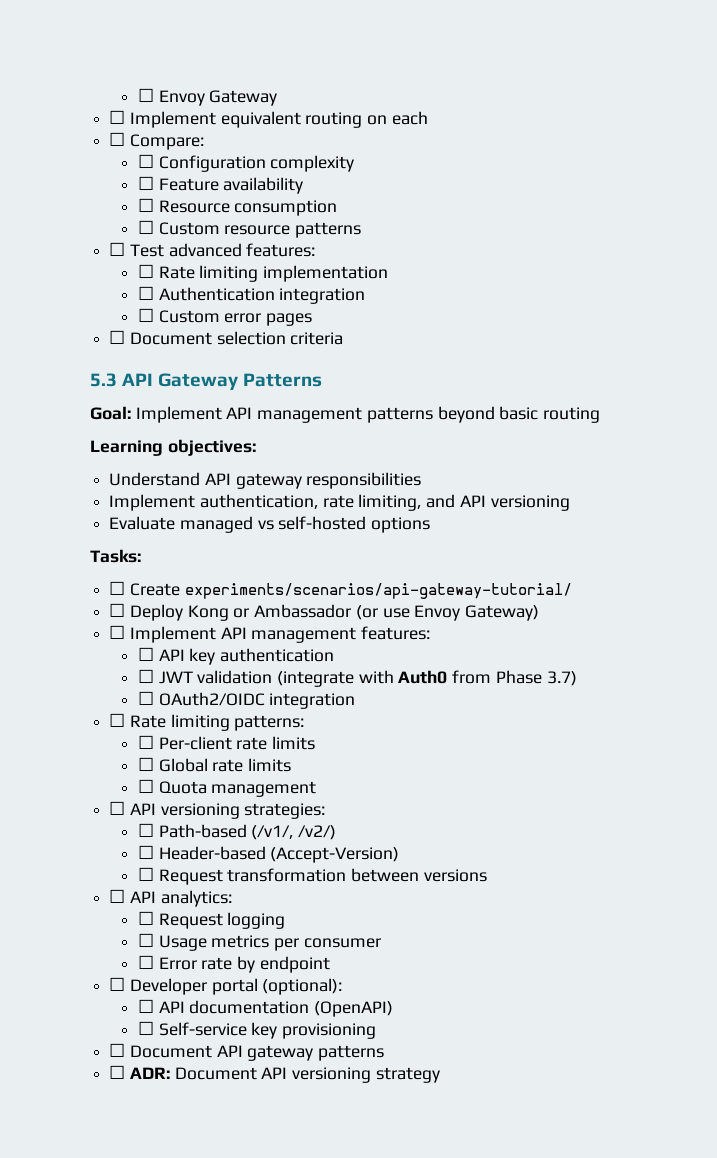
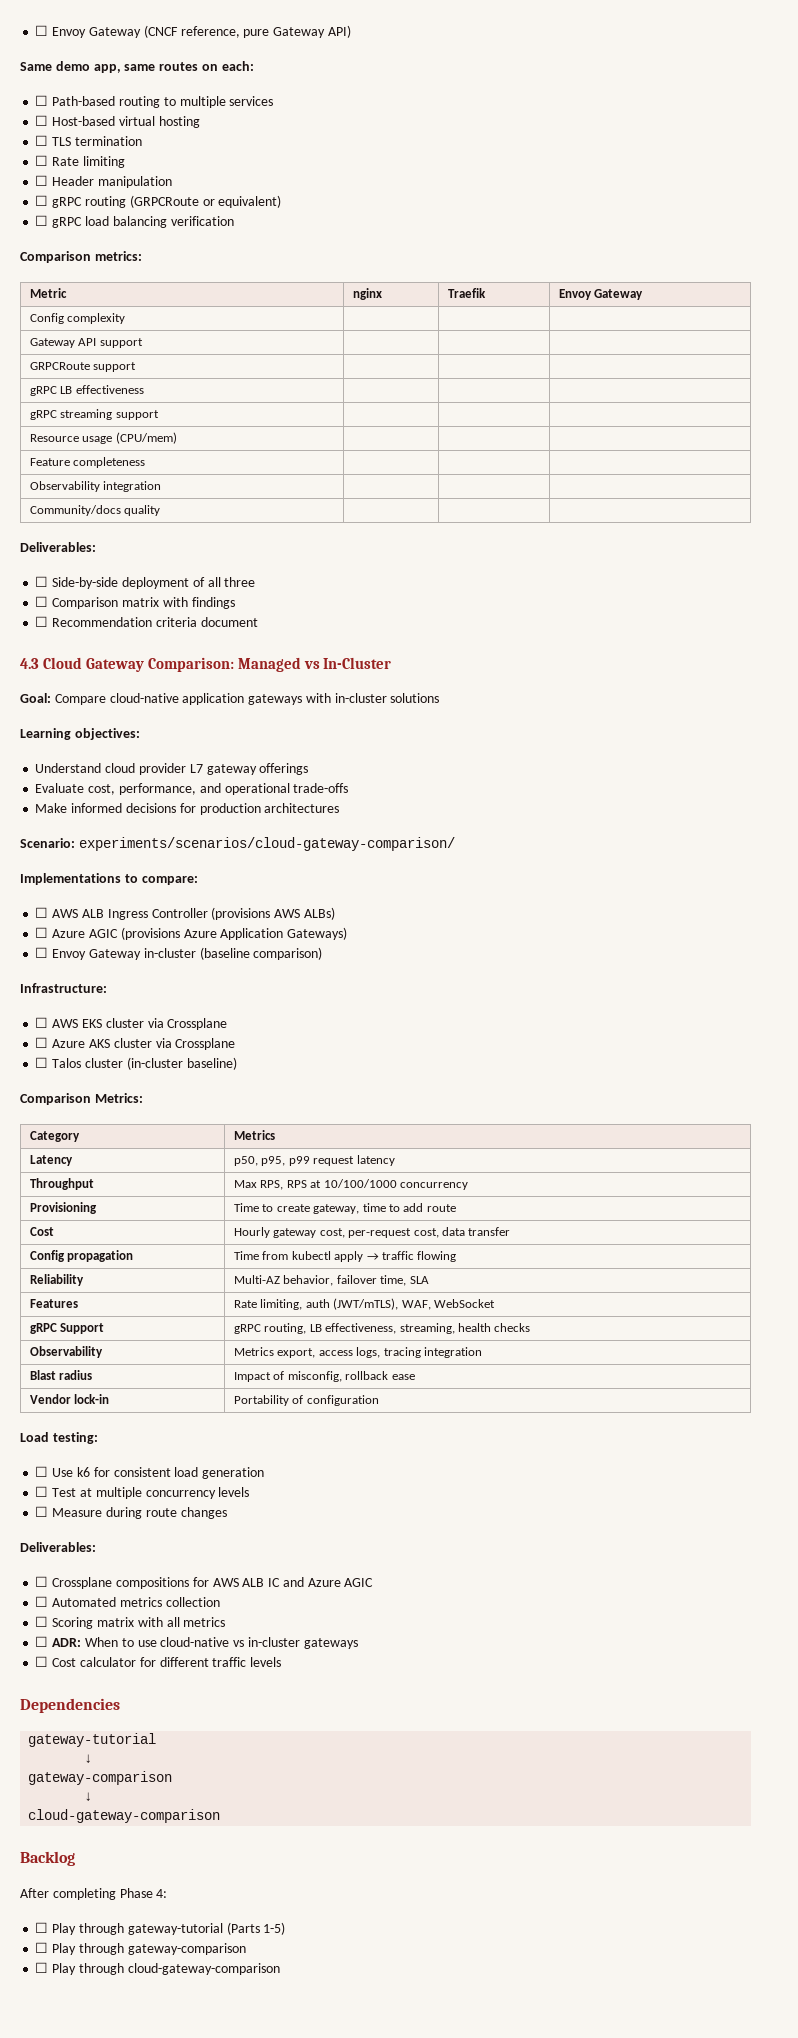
[137,88,278,106] [109,110,428,128] [109,132,204,150] [137,154,355,172] [137,176,304,194] [137,198,338,216] [137,220,361,238] [109,242,316,257] [137,264,388,282] [137,286,366,304] [137,308,312,326] [109,330,344,345] [90,373,323,390] [90,406,601,423] [90,439,256,456] [109,472,422,489] [109,494,570,511] [109,516,431,533] [90,549,141,563] [109,581,572,599] [109,603,540,621] [109,625,431,643] [137,647,334,665] [137,669,577,687] [137,691,356,709] [109,713,305,731] [137,735,315,750] [137,757,291,772] [137,779,317,797] [109,801,326,819] [137,823,336,840] [137,845,400,863] [137,867,487,885] [109,889,232,907] [137,911,286,929] [137,933,381,951] [137,955,330,973] [109,977,343,995] [137,999,393,1017] [137,1021,376,1039] [109,1043,385,1061] [109,1065,440,1083] ☐ Envoy Gateway // ☐ Implement equivalent routing on each // ☐ Compare: // ☐ Configuration complexity // ☐ Feature availability // ☐ Resource consumption // ☐ Custom resource patterns // ☐ Test advanced features: // ☐ Rate limiting implementation // ☐ Authentication integration // ☐ Custom error pages // ☐ Document selection criteria // 5.3 API Gateway Patterns // Goal: Implement API management patterns beyond basic routing // Learning objectives: // Understand API gateway responsibilities // Implement authentication, rate limiting, and API versioning // Evaluate managed vs self-hosted options // Tasks: // ☐ Create experiments/scenarios/api-gateway-tutorial/ // ☐ Deploy Kong or Ambassador (or use Envoy Gateway) // ☐ Implement API management features: // ☐ API key authentication // ☐ JWT validation (integrate with Auth0 from Phase 3.7) // ☐ OAuth2/OIDC integration // ☐ Rate limiting patterns: // ☐ Per-client rate limits // ☐ Global rate limits // ☐ Quota management // ☐ API versioning strategies: // ☐ Path-based (/v1/, /v2/) // ☐ Header-based (Accept-Version) // ☐ Request transformation between versions // ☐ API analytics: // ☐ Request logging // ☐ Usage metrics per consumer // ☐ Error rate by endpoint // ☐ Developer portal (optional): // ☐ API documentation (OpenAPI) // ☐ Self-service key provisioning // ☐ Document API gateway patterns // ☐ ADR: Document API versioning strategy -> [35,25,351,38] [20,61,254,73] [35,95,274,108] [35,115,200,128] [35,135,142,146] [35,155,125,168] [35,175,172,188] [35,195,282,208] [35,215,234,228] [20,251,142,263] [30,288,68,298] [353,288,383,300] [448,288,487,298] [559,289,644,300] [30,313,126,324] [30,338,143,348] [30,362,137,372] [30,385,144,396] [30,409,159,420] [30,432,177,444] [30,457,146,468] [30,481,162,492] [30,505,161,516] [20,542,96,552] [35,576,256,589] [35,596,235,609] [35,616,258,627] [20,657,392,672] [20,693,440,705] [20,728,140,740] [35,763,309,775] [35,783,349,795] [35,803,340,815] [20,837,455,851] [20,873,198,885] [35,907,335,920] [35,927,348,940] [35,947,323,960] [20,983,107,993] [35,1017,228,1030] [35,1037,236,1050] [35,1057,237,1070] [20,1093,143,1105] [30,1131,81,1142] [234,1130,276,1140] [30,1155,74,1166] [234,1155,395,1166] [30,1178,95,1190] [234,1179,468,1190] [30,1202,98,1214] [234,1203,456,1214] [30,1227,55,1236] [234,1227,511,1238] [30,1250,134,1262] [234,1251,457,1262] [30,1274,85,1286] [234,1275,429,1286] [30,1299,79,1308] [234,1298,495,1310] [30,1323,105,1334] [234,1323,531,1334] [30,1346,104,1358] [234,1347,482,1358] [30,1370,93,1380] [234,1371,415,1382] [30,1394,110,1404] [234,1395,379,1406] [20,1432,98,1444] [35,1466,265,1479] [35,1486,250,1499] [35,1506,227,1519] [20,1542,96,1552] [35,1576,374,1589] [35,1596,220,1607] [35,1616,226,1629] [35,1636,358,1649] [35,1656,282,1667] [20,1698,120,1713] [28,1733,157,1747] [84,1754,93,1763] [28,1771,173,1785] [84,1792,93,1801] [28,1809,221,1823] [20,1851,75,1866] [20,1888,168,1900] [35,1922,286,1935] [35,1942,246,1955] [35,1962,280,1975] ☐ Envoy Gateway (CNCF reference, pure Gateway API) // Same demo app, same routes on each: // ☐ Path-based routing to multiple services // ☐ Host-based virtual hosting // ☐ TLS termination // ☐ Rate limiting // ☐ Header manipulation // ☐ gRPC routing (GRPCRoute or equivalent) // ☐ gRPC load balancing verification // Comparison metrics: // Metric | nginx | Traefik | Envoy Gateway // Config complexity | | | // Gateway API support | | | // GRPCRoute support | | | // gRPC LB effectiveness | | | // gRPC streaming support | | | // Resource usage (CPU/mem) | | | // Feature completeness | | | // Observability integration | | | // Community/docs quality | | | // Deliverables: // ☐ Side-by-side deployment of all three // ☐ Comparison matrix with findings // ☐ Recommendation criteria document // 4.3 Cloud Gateway Comparison: Managed vs In-Cluster // Goal: Compare cloud-native application gateways with in-cluster solutions // Learning objectives: // Understand cloud provider L7 gateway offerings // Evaluate cost, performance, and operational trade-offs // Make informed decisions for production architectures // Scenario: experiments/scenarios/cloud-gateway-comparison/ // Implementations to compare: // ☐ AWS ALB Ingress Controller (provisions AWS ALBs) // ☐ Azure AGIC (provisions Azure Application Gateways) // ☐ Envoy Gateway in-cluster (baseline comparison) // Infrastructure: // ☐ AWS EKS cluster via Crossplane // ☐ Azure AKS cluster via Crossplane // ☐ Talos cluster (in-cluster baseline) // Comparison Metrics: // Category | Metrics // Latency | p50, p95, p99 request latency // Throughput | Max RPS, RPS at 10/100/1000 concurrency // Provisioning | Time to create gateway, time to add route // Cost | Hourly gateway cost, per-request cost, data transfer // Config propagation | Time from kubectl apply → traffic flowing // Reliability | Multi-AZ behavior, failover time, SLA // Features | Rate limiting, auth (JWT/mTLS), WAF, WebSocket // gRPC Support | gRPC routing, LB effectiveness, streaming, health checks // Observability | Metrics export, access logs, tracing integration // Blast radius | Impact of misconfig, rollback ease // Vendor lock-in | Portability of configuration // Load testing: // ☐ Use k6 for consistent load generation // ☐ Test at multiple concurrency levels // ☐ Measure during route changes // Deliverables: // ☐ Crossplane compositions for AWS ALB IC and Azure AGIC // ☐ Automated metrics collection // ☐ Scoring matrix with all metrics // ☐ ADR: When to use cloud-native vs in-cluster gateways // ☐ Cost calculator for different traffic levels // Dependencies // gateway-tutorial // ↓ // gateway-comparison // ↓ // cloud-gateway-comparison // Backlog // After completing Phase 4: // ☐ Play through gateway-tutorial (Parts 1-5) // ☐ Play through gateway-comparison // ☐ Play through cloud-gateway-comparison

